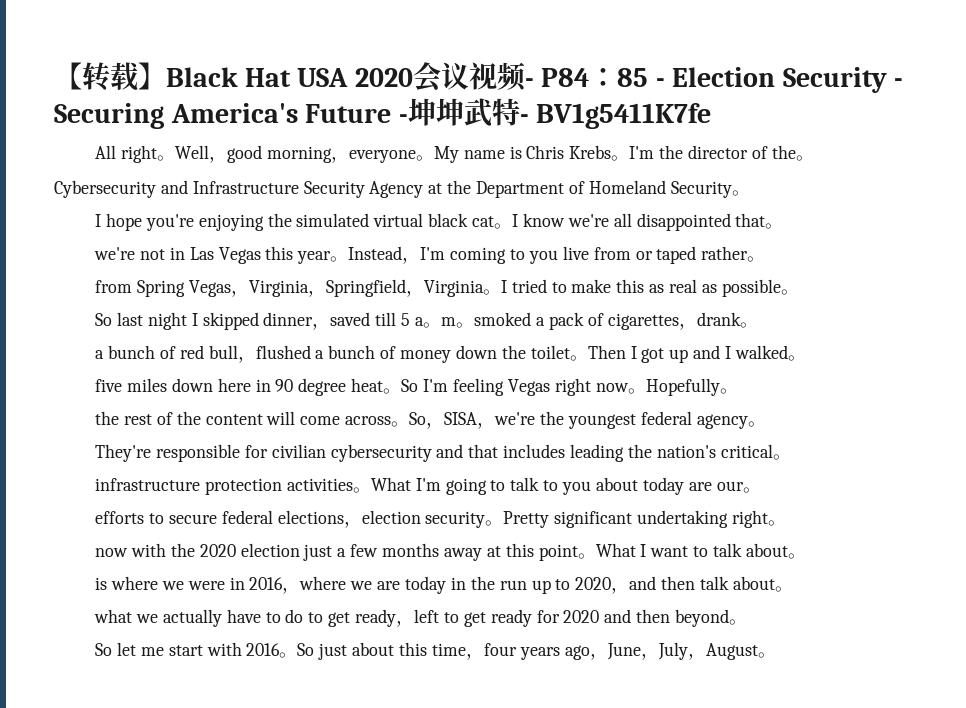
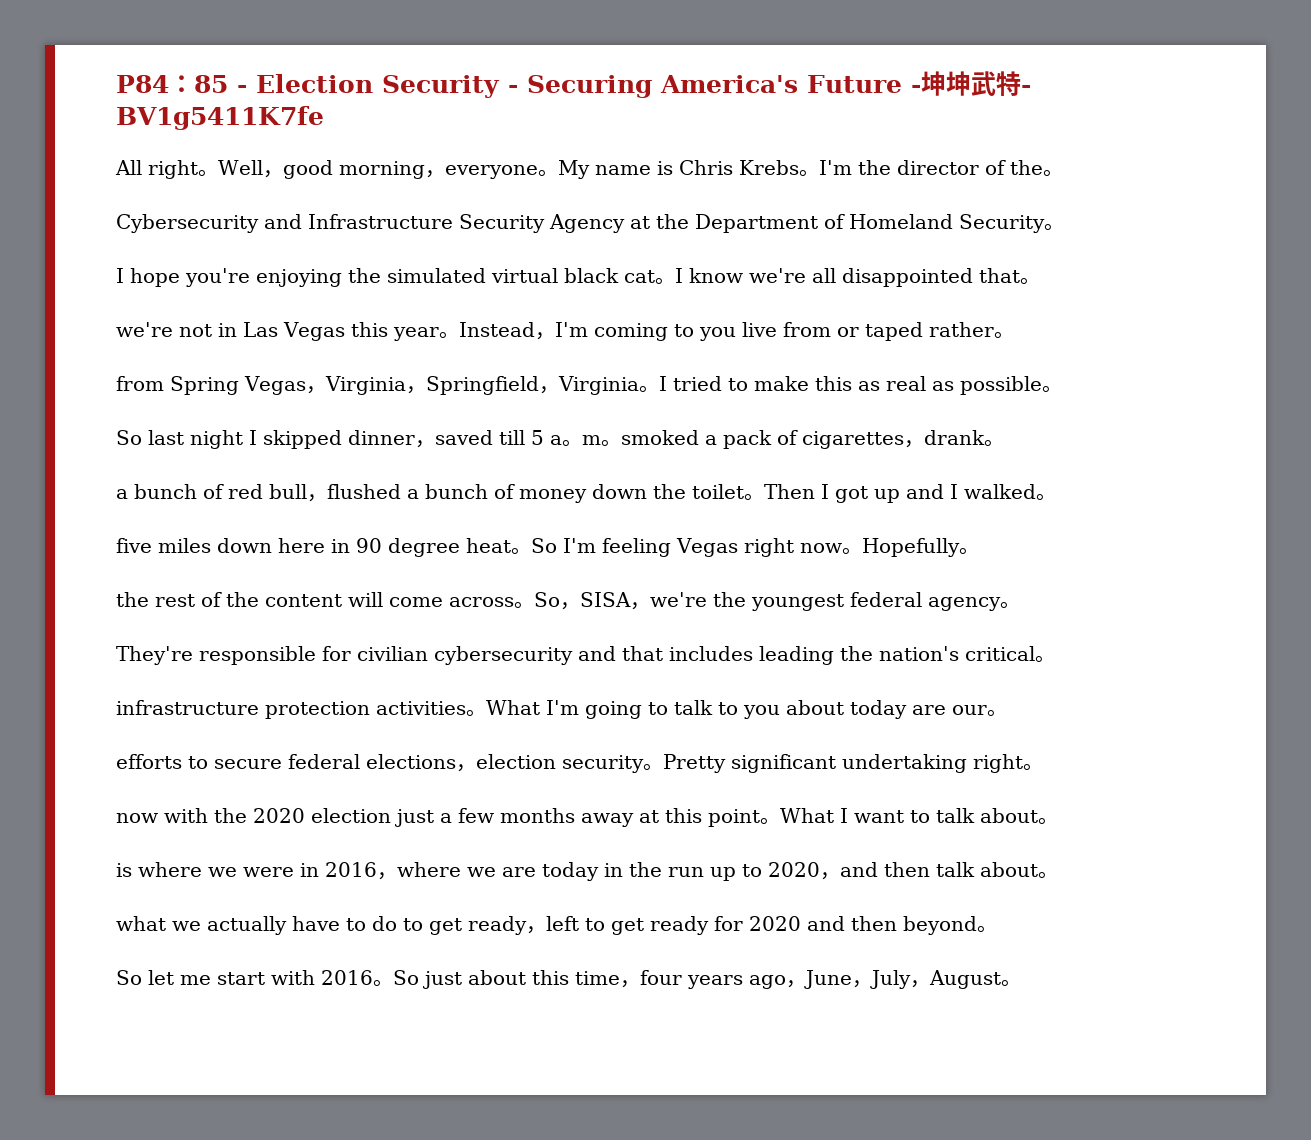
[54,62,534,92] 【转载】Black Hat USA 2020会议视频- -> (116, 84) none

